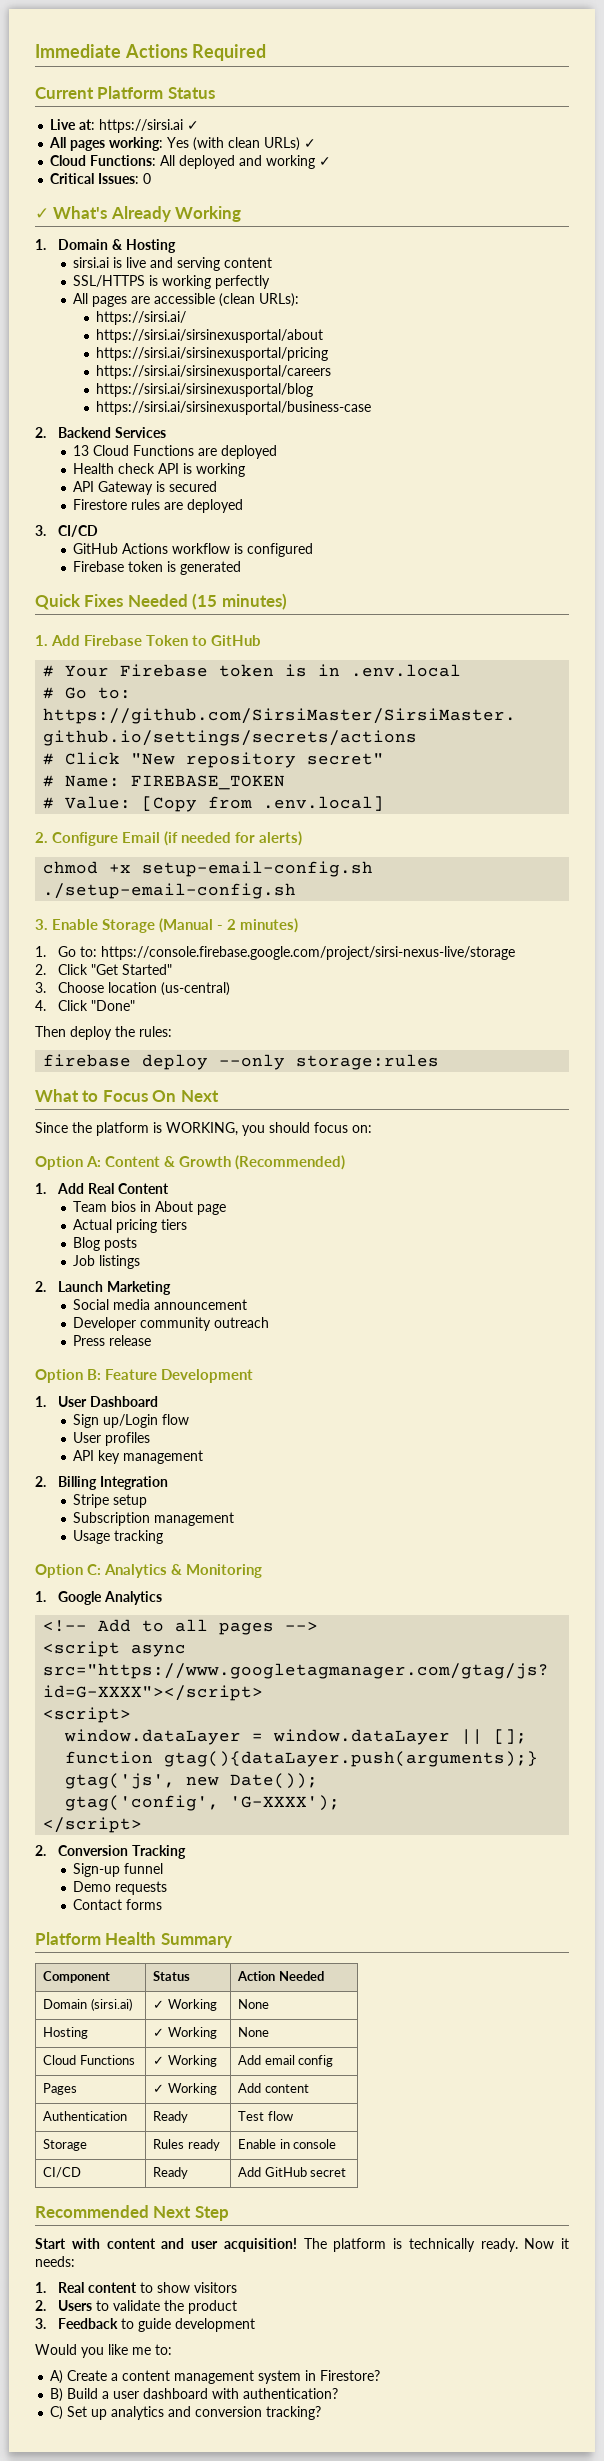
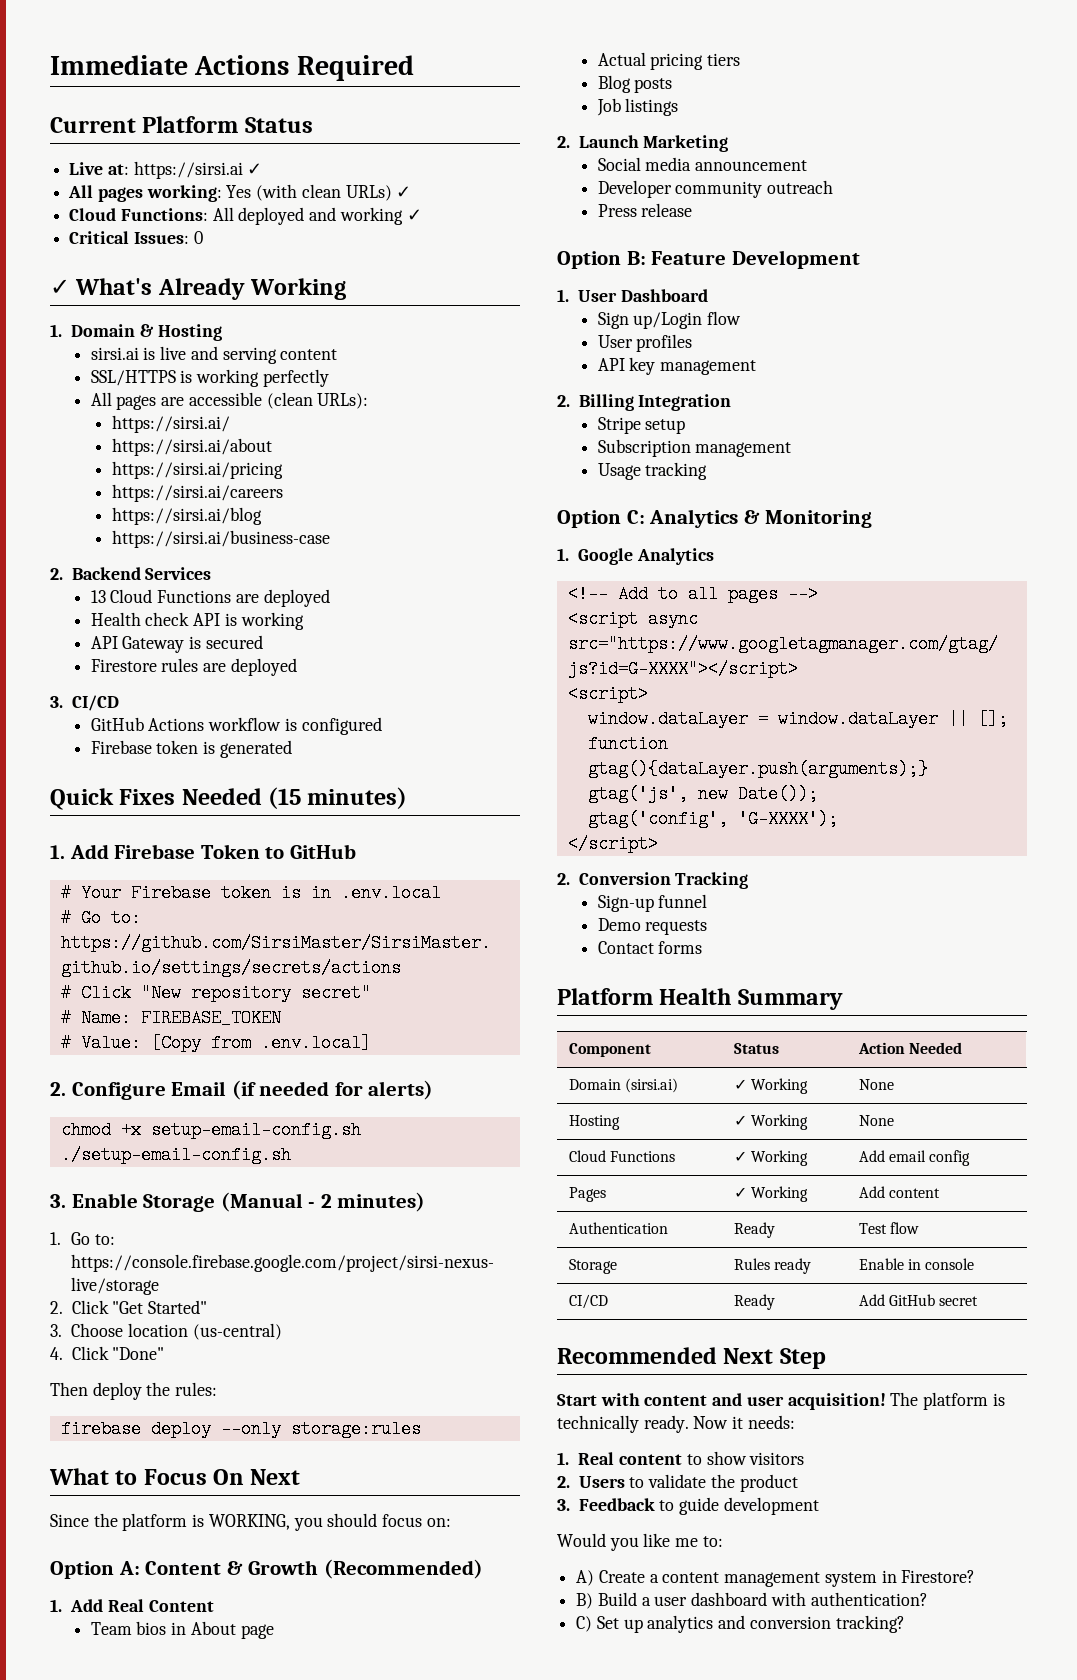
[96,329,324,343] [96,347,329,361] [96,365,332,379] [96,383,314,397] [96,401,372,415] https://sirsi.ai/sirsinexusportal/about // https://sirsi.ai/sirsinexusportal/pricing // https://sirsi.ai/sirsinexusportal/careers // https://sirsi.ai/sirsinexusportal/blog // https://sirsi.ai/sirsinexusportal/business-case -> [112,438,273,456] [112,461,284,479] [112,484,284,502] [112,507,263,525] [112,530,331,548] https://sirsi.ai/about // https://sirsi.ai/pricing // https://sirsi.ai/careers // https://sirsi.ai/blog // https://sirsi.ai/business-case

